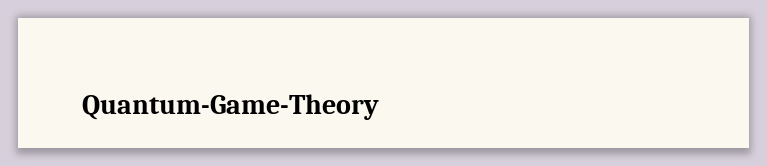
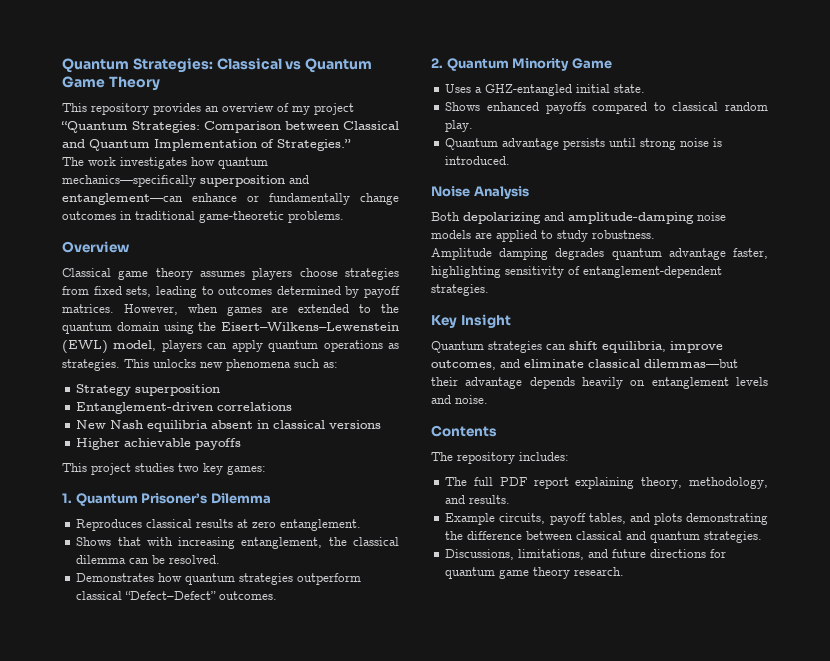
[82,94,379,120] Quantum-Game-Theory -> [62,58,373,73] [62,76,160,91] [62,103,354,115] [61,121,399,133] [62,139,351,151] [62,157,268,169] [62,175,309,187] [62,193,399,205] [62,211,344,223] [62,241,130,253] [62,268,400,280] [62,286,400,298] [62,304,399,316] [62,322,399,334] [62,340,399,354] [62,359,338,371] [76,384,221,396] [76,402,293,414] [76,420,382,432] [76,438,242,450] [62,463,266,475] [62,493,271,506] [76,519,362,531] [76,537,399,549] [76,555,221,564] [76,573,362,585] [76,591,278,600] [431,58,612,71] [445,84,646,96] [445,102,768,114] [445,120,474,132] [445,138,723,150] [445,156,511,165] [431,186,529,199] [431,212,726,224] [431,230,655,242] [431,248,768,260] [431,266,722,278] [431,284,489,296] [431,314,511,328] [431,341,723,353] [431,359,738,370] [431,377,768,389] [431,395,488,404] [431,425,497,437] [431,452,569,464] [445,477,768,489] [445,495,511,504] [445,513,768,525] [445,531,763,543] [445,549,727,560] [445,567,625,579] Quantum Strategies: Classical vs Quantum Game Theory // This repository provides an overview of my project “Quantum Strategies: Comparison between Classical and Quantum Implementation of Strategies.” // The work investigates how quantum mechanics—specifically superposition and entanglement—can enhance or fundamentally change outcomes in traditional game-theoretic problems. // Overview // Classical game theory assumes players choose strategies from fixed sets, leading to outcomes determined by payoff matrices. However, when games are extended to the quantum domain using the Eisert–Wilkens–Lewenstein (EWL) model, players can apply quantum operations as strategies. This unlocks new phenomena such as: // Strategy superposition // Entanglement-driven correlations // New Nash equilibria absent in classical versions // Higher achievable payoffs // This project studies two key games: // 1. Quantum Prisoner’s Dilemma // Reproduces classical results at zero entanglement. // Shows that with increasing entanglement, the classical dilemma can be resolved. // Demonstrates how quantum strategies outperform classical “Defect–Defect” outcomes. // 2. Quantum Minority Game // Uses a GHZ-entangled initial state. // Shows enhanced payoffs compared to classical random play. // Quantum advantage persists until strong noise is introduced. // Noise Analysis // Both depolarizing and amplitude-damping noise models are applied to study robustness. // Amplitude damping degrades quantum advantage faster, highlighting sensitivity of entanglement-dependent strategies. // Key Insight // Quantum strategies can shift equilibria, improve outcomes, and eliminate classical dilemmas—but their advantage depends heavily on entanglement levels and noise. // Contents // The repository includes: // The full PDF report explaining theory, methodology, and results. // Example circuits, payoff tables, and plots demonstrating the difference between classical and quantum strategies. // Discussions, limitations, and future directions for quantum game theory research.

